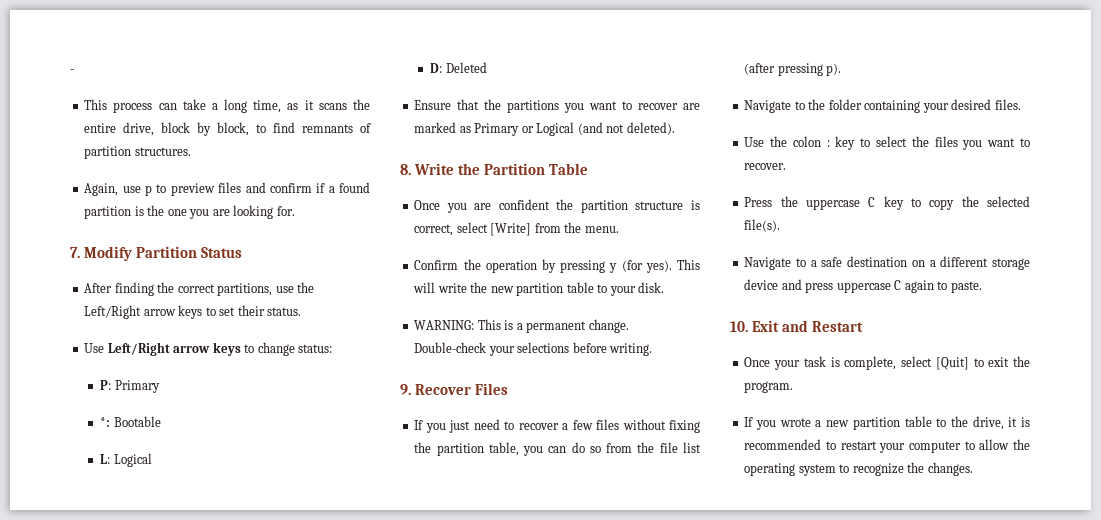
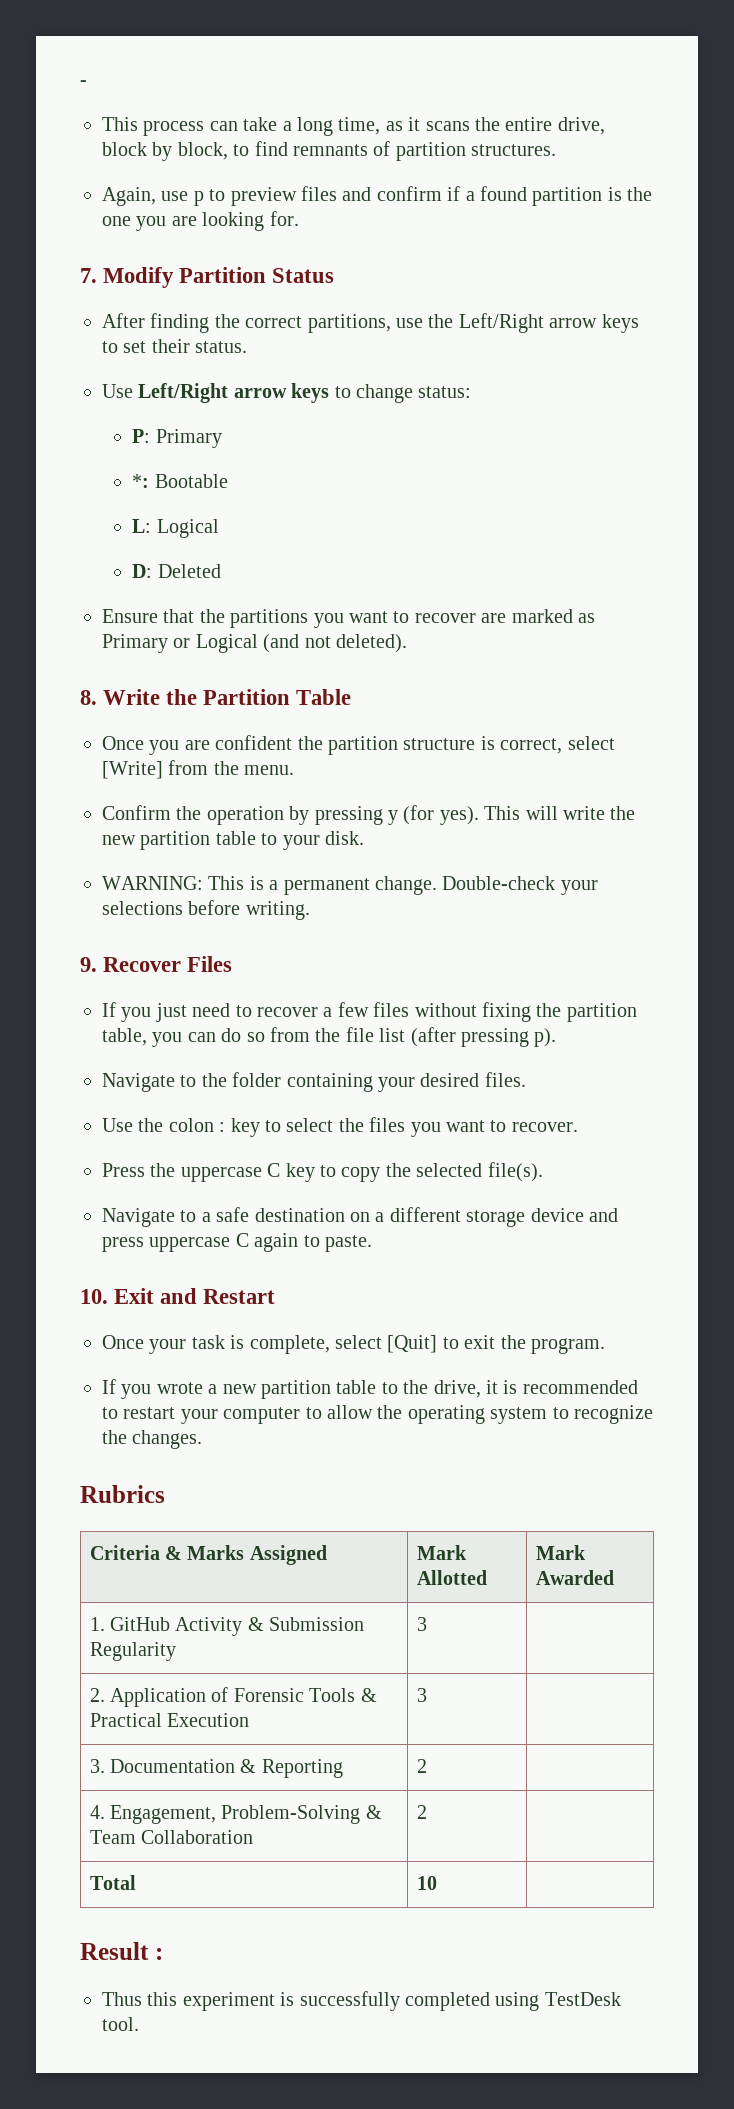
(973, 469) none -> [80,1485,165,1503] [89,1545,327,1565] [416,1545,467,1560] [416,1570,487,1585] [535,1545,586,1560] [535,1570,614,1585] [89,1617,365,1636] [89,1642,176,1661] [416,1617,427,1631] [89,1687,377,1707] [89,1713,249,1727] [416,1688,427,1702] [89,1759,343,1778] [416,1759,427,1773] [89,1805,382,1824] [89,1830,253,1844] [416,1805,427,1819] [89,1875,136,1890] [416,1876,437,1890] [80,1942,163,1960] [102,1991,621,2011] [102,2017,139,2031] // Rubrics // Criteria & Marks Assigned | Mark Allotted | Mark Awarded // 1. GitHub Activity & Submission Regularity | 3 | // 2. Application of Forensic Tools & Practical Execution | 3 | // 3. Documentation & Reporting | 2 | // 4. Engagement, Problem-Solving & Team Collaboration | 2 | // Total | 10 | // Result : // Thus this experiment is successfully completed using TestDesk tool.

